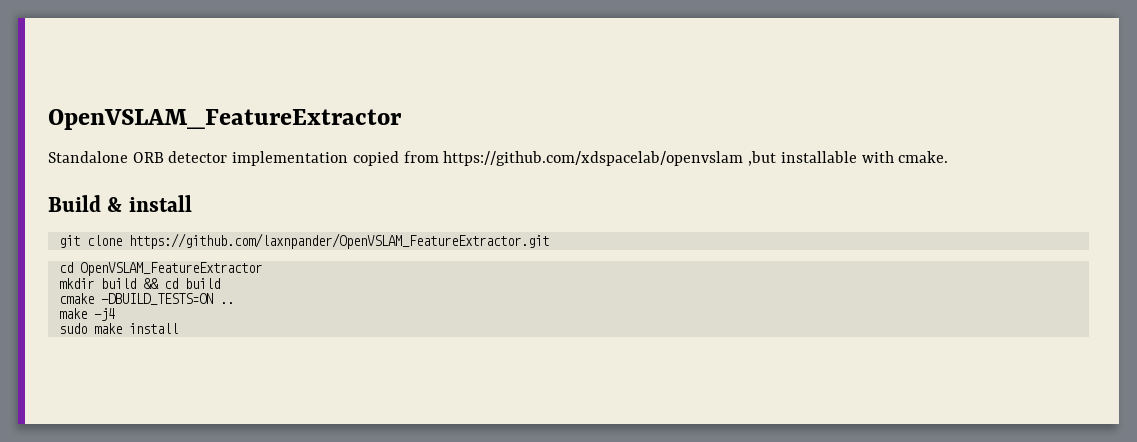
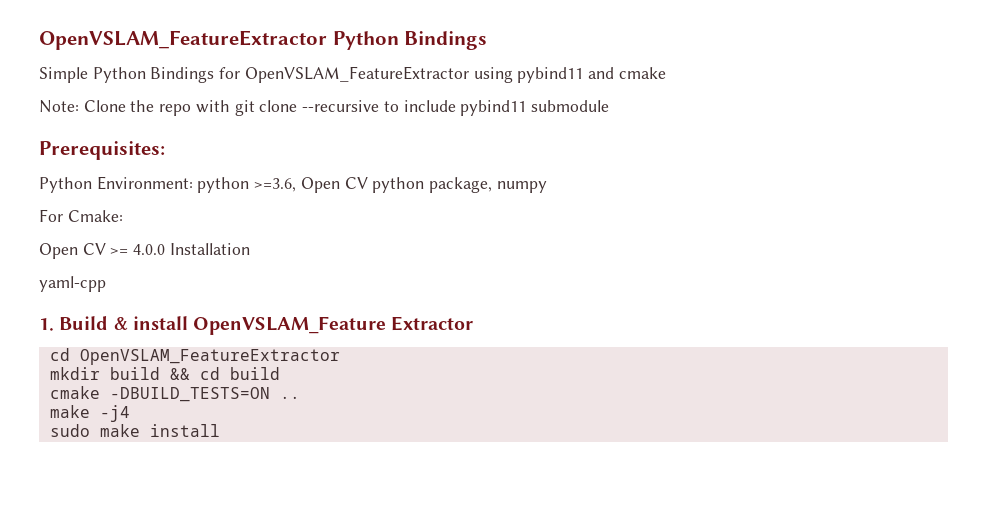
[48,109,402,130] [48,151,949,166] OpenVSLAM_FeatureExtractor // Standalone ORB detector implementation copied from https://github.com/xdspacelab/openvslam ,but installable with cmake. // -> [39,30,488,50] [39,66,666,83] [39,100,609,116] [39,141,165,160] [39,176,547,193] [39,209,123,222] [39,243,250,259] [39,276,106,292] [39,318,54,331] OpenVSLAM_FeatureExtractor Python Bindings // Simple Python Bindings for OpenVSLAM_FeatureExtractor using pybind11 and cmake // Note: Clone the repo with git clone --recursive to include pybind11 submodule // Prerequisites: // Python Environment: python >=3.6, Open CV python package, numpy // For Cmake: // Open CV >= 4.0.0 Installation // yaml-cpp // 1.
[58,233,549,249] // git clone https://github.com/laxnpander/OpenVSLAM_FeatureExtractor.git -> [193,316,474,335] OpenVSLAM_Feature Extractor

